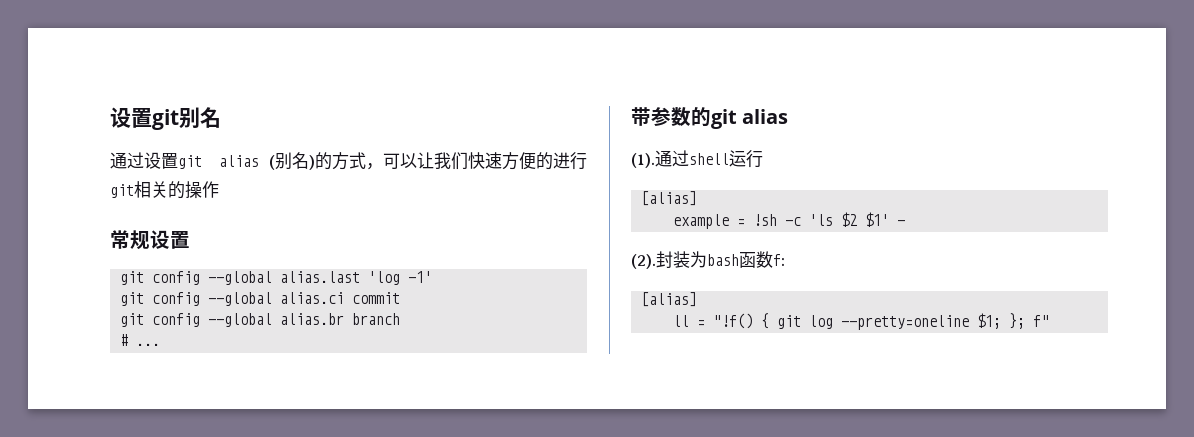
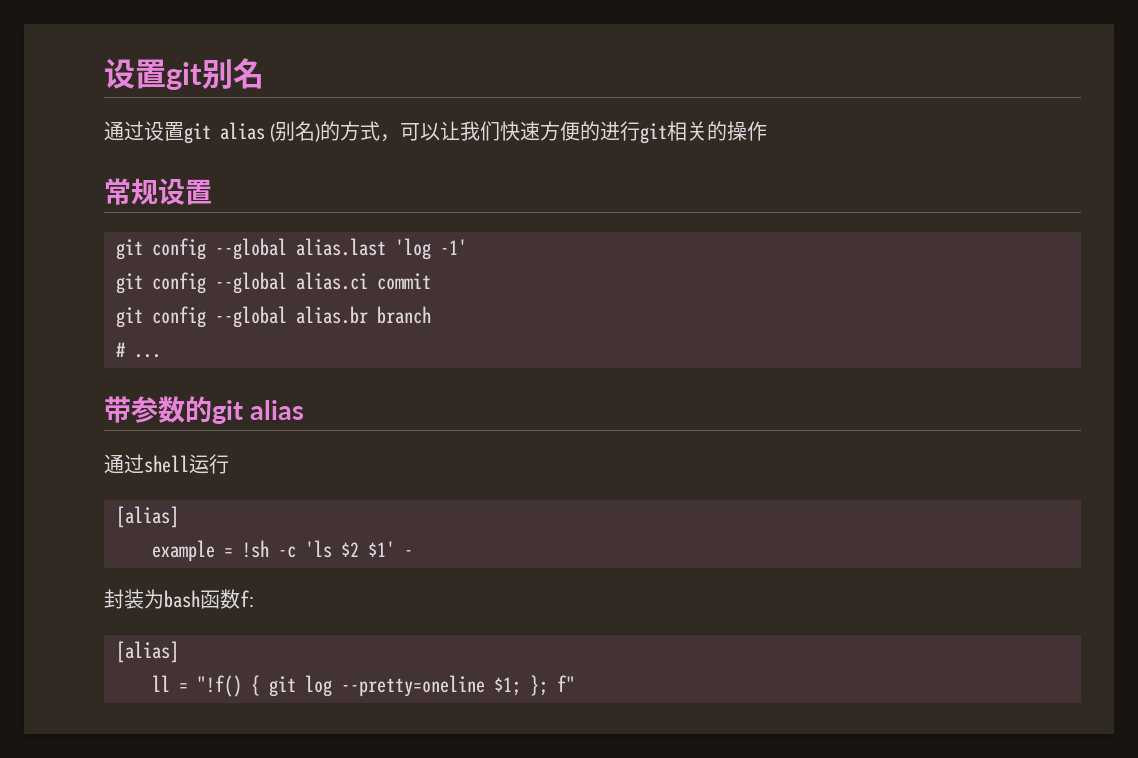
[631,153,655,168] (1). -> (305, 410) none
[631,254,656,269] (2). -> (413, 553) none

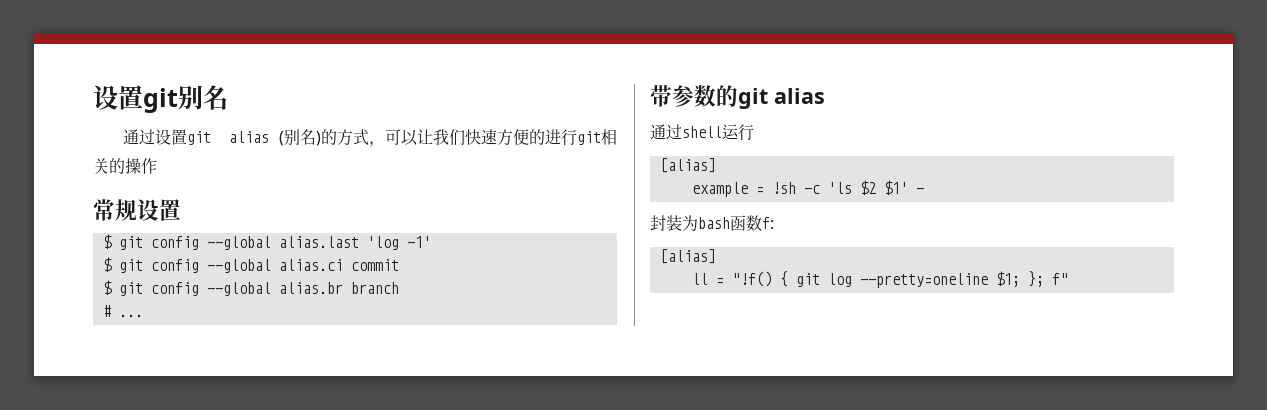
(212, 192) none -> [102,234,112,249] $
(467, 247) none -> [102,257,112,272] $
(431, 281) none -> [102,280,112,295] $

